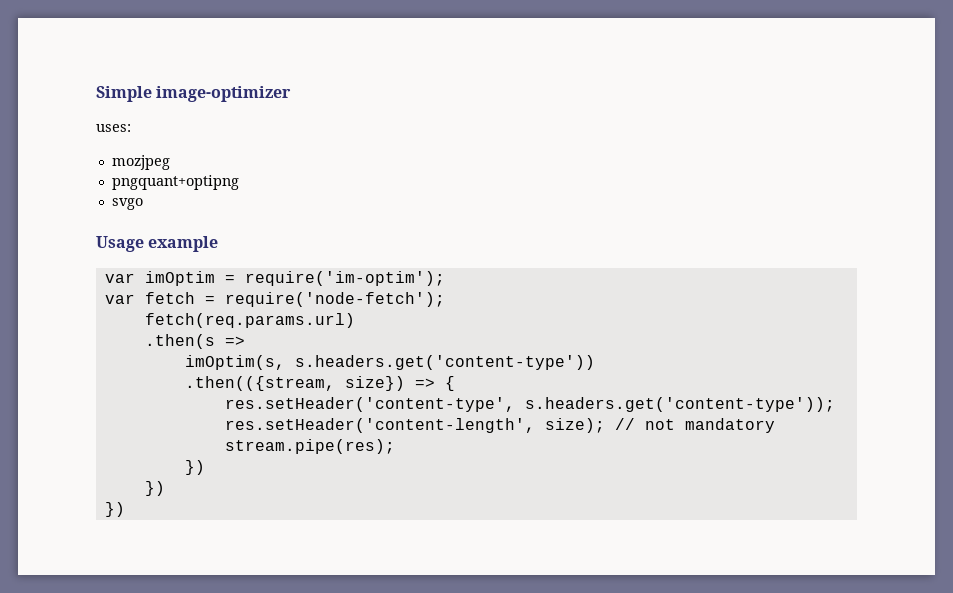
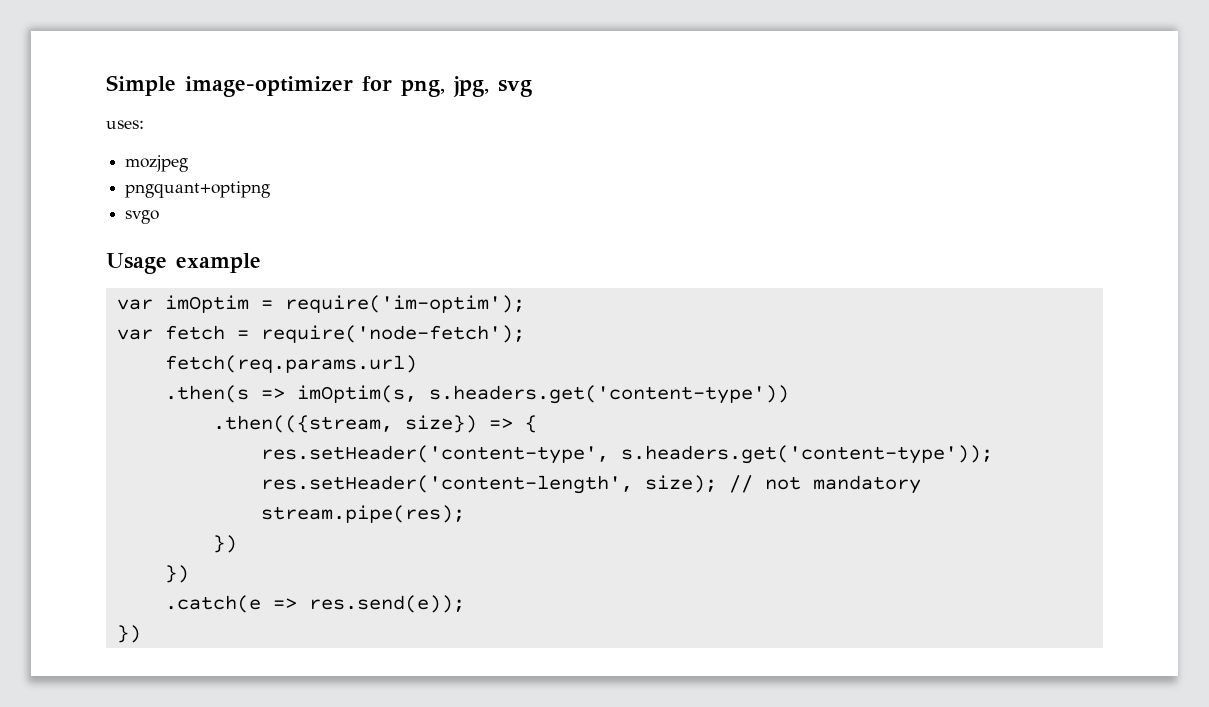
(292, 94) none -> [362,76,532,97] for png, jpg, svg
(245, 341) // -> (285, 393) none
(165, 488) none -> [164,595,465,613] // .catch(e => res.send(e));

